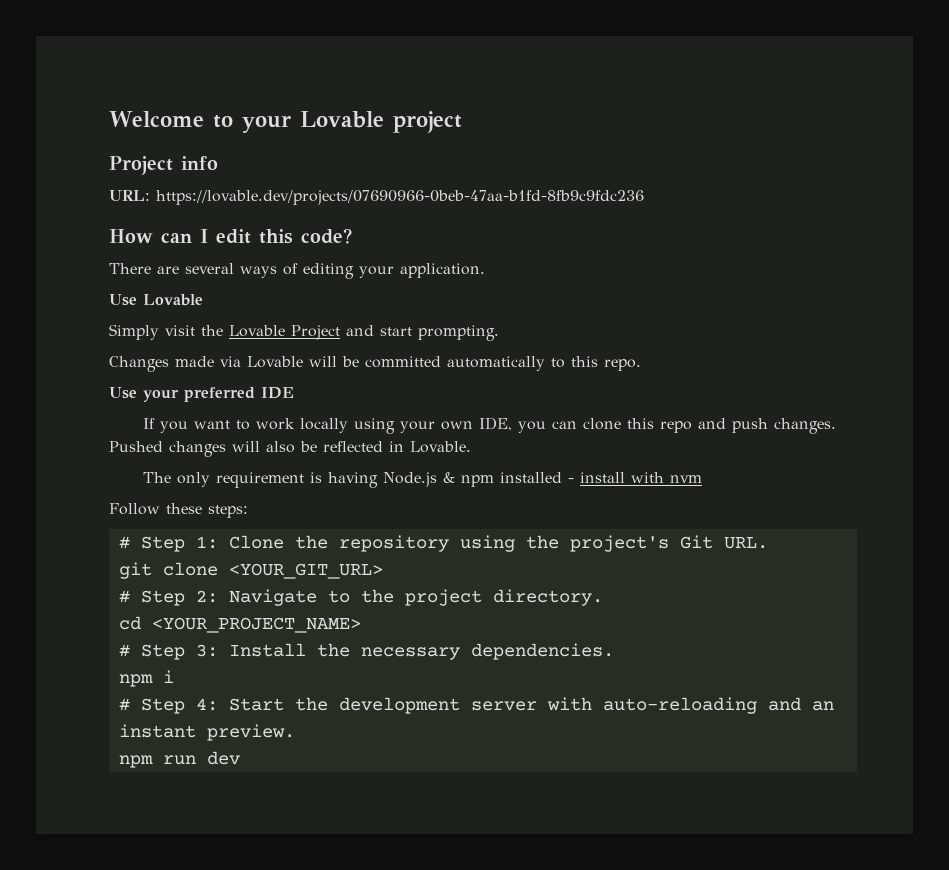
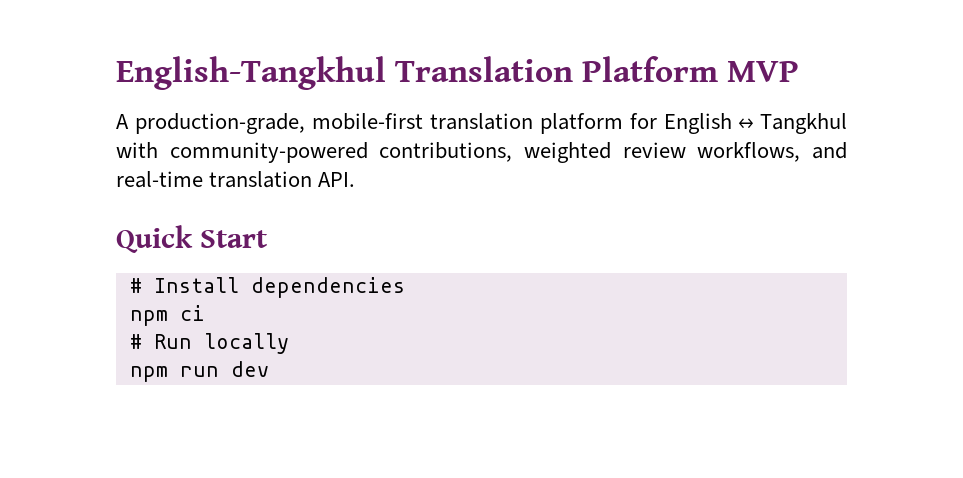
[109,111,462,133] [109,156,218,175] [109,190,644,205] [109,228,352,244] [109,263,485,279] [109,294,203,306] [109,324,499,341] [109,356,641,372] [109,387,294,402] [143,417,837,434] [109,441,471,457] [143,472,703,488] [109,503,248,518] [118,535,768,552] [118,562,383,579] [118,589,603,606] [118,616,361,633] [118,643,614,660] [118,670,174,687] [118,697,834,714] [118,724,295,741] Welcome to your Lovable project // Project info // URL: https://lovable.dev/projects/07690966-0beb-47aa-b1fd-8fb9c9fdc236 // How can I edit this code? // There are several ways of editing your application. // Use Lovable // Simply visit the Lovable Project and start prompting. // Changes made via Lovable will be committed automatically to this repo. // Use your preferred IDE // If you want to work locally using your own IDE, you can clone this repo and push changes. Pushed changes will also be reflected in Lovable. // The only requirement is having Node.js & npm installed - install with nvm // Follow these steps: // # Step 1: Clone the repository using the project's Git URL. // git clone <YOUR_GIT_URL> // # Step 2: Navigate to the project directory. // cd <YOUR_PROJECT_NAME> // # Step 3: Install the necessary dependencies. // npm i // # Step 4: Start the development server with auto-reloading and an instant preview. -> [116,56,800,90] [116,113,847,134] [116,142,847,163] [116,171,356,188] [116,225,269,253] [129,277,405,298] [129,305,205,326] [129,333,289,354] English-Tangkhul Translation Platform MVP // A production-grade, mobile-first translation platform for English ↔ Tangkhul with community-powered contributions, weighted review workflows, and real-time translation API. // Quick Start // # Install dependencies // npm ci // # Run locally

